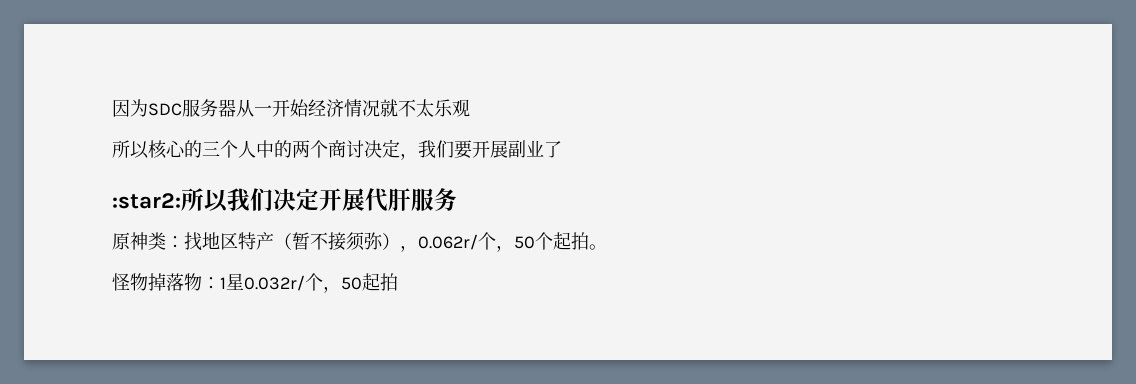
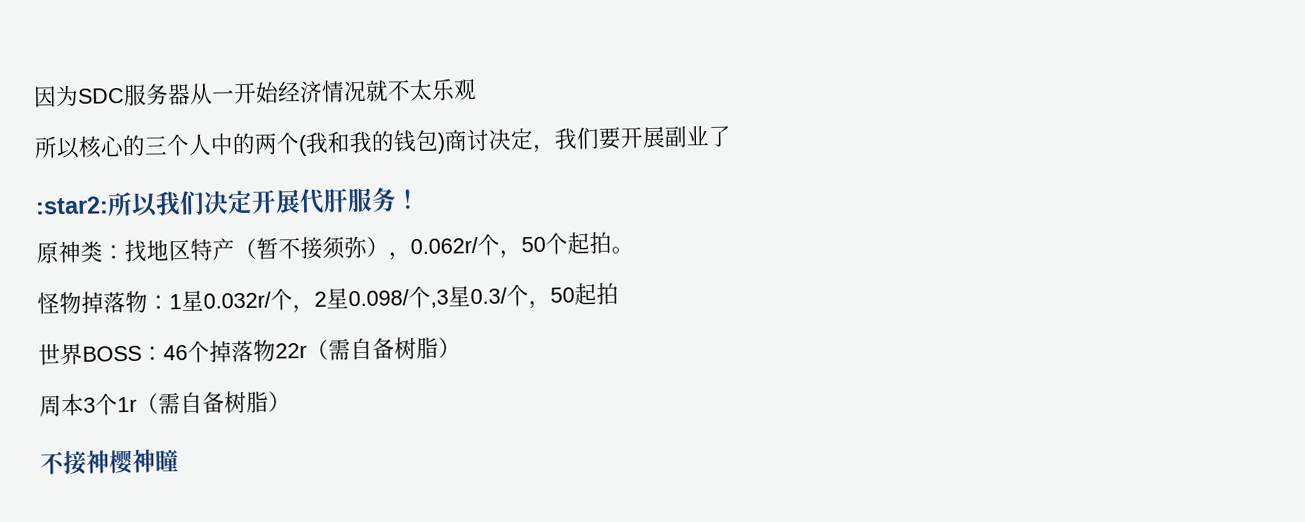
(328, 149) none -> [298,129,446,157] (我和我的钱包)
(457, 199) none -> [395,188,421,210] ！
[341,273,398,291] 50起拍 -> [314,282,619,310] [38,336,461,366] [39,390,291,417] [40,449,179,476] 2星0.098/个,3星0.3/个，50起拍 // 世界BOSS：46个掉落物22r（需自备树脂） // 周本3个1r（需自备树脂） // 不接神樱神瞳

